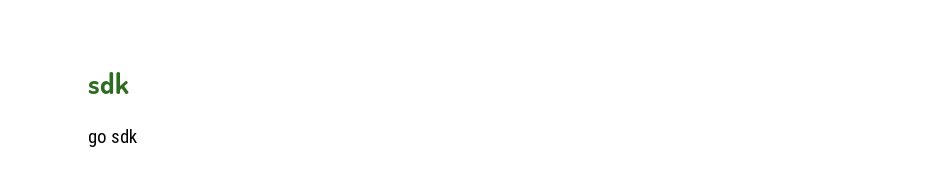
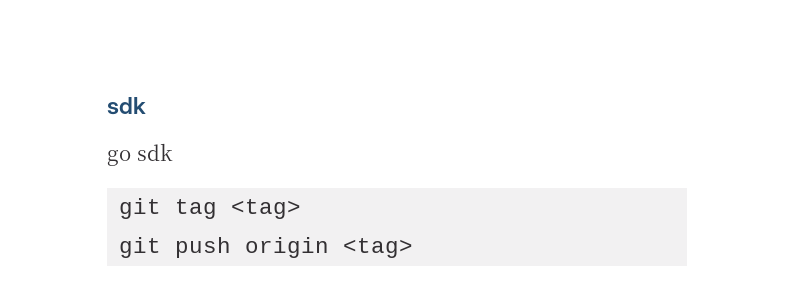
(137, 136) none -> [119,198,302,219] [119,237,414,258] // git tag <tag> // git push origin <tag>

